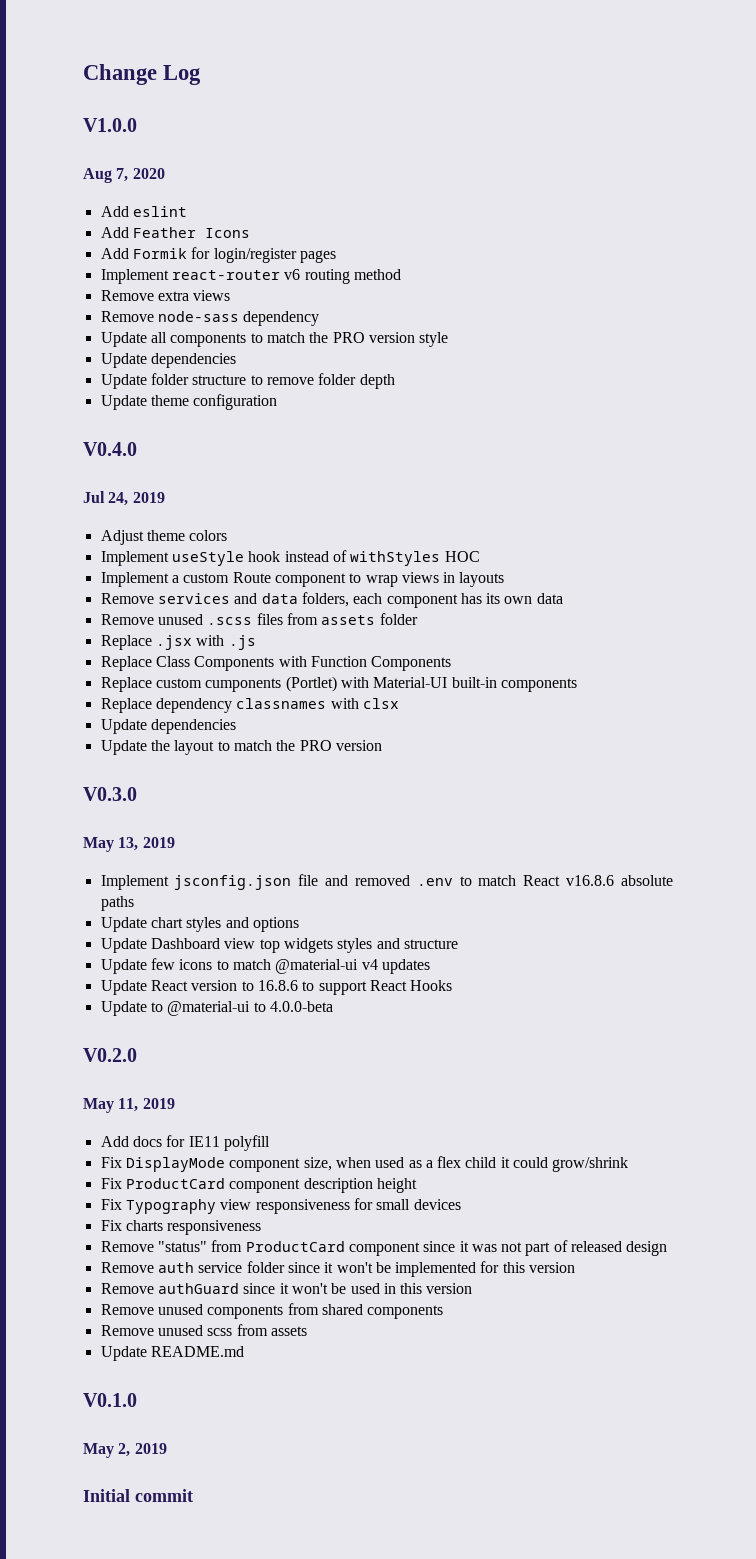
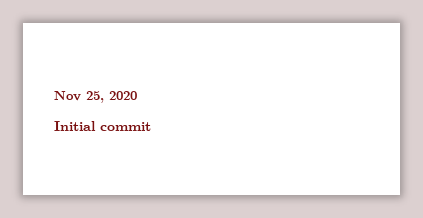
[83,64,202,85] [83,118,137,132] [83,168,165,183] [100,206,187,217] [100,227,250,238] [100,247,336,263] [100,269,401,284] [100,290,231,301] [100,311,320,326] [100,332,449,347] [100,353,236,368] [100,373,395,389] [100,394,278,410] [83,442,137,456] [83,491,165,506] [100,530,228,545] [100,550,480,566] [100,572,505,587] [100,592,563,608] [100,613,418,625] [100,635,256,650] [100,656,452,671] [100,676,577,692] [100,698,399,713] [100,719,236,734] [100,740,382,755] [83,787,137,801] [83,837,175,852] [100,874,673,890] [100,896,134,911] [100,917,299,932] [100,938,458,953] [100,958,430,974] [100,980,453,995] [100,1001,333,1016] [83,1048,137,1062] [83,1098,175,1113] [100,1135,270,1151] [100,1156,629,1172] [100,1178,417,1193] [100,1198,461,1214] [100,1220,262,1235] [100,1240,668,1256] [100,1261,576,1277] [100,1283,473,1294] [100,1303,444,1319] [100,1324,307,1336] [100,1346,244,1361] [83,1393,137,1407] [83,1443,167,1458] Change Log // V1.0.0 // Aug 7, 2020 // Add eslint // Add Feather Icons // Add Formik for login/register pages // Implement react-router v6 routing method // Remove extra views // Remove node-sass dependency // Update all components to match the PRO version style // Update dependencies // Update folder structure to remove folder depth // Update theme configuration // V0.4.0 // Jul 24, 2019 // Adjust theme colors // Implement useStyle hook instead of withStyles HOC // Implement a custom Route component to wrap views in layouts // Remove services and data folders, each component has its own data // Remove unused .scss files from assets folder // Replace .jsx with .js // Replace Class Components with Function Components // Replace custom cumponents (Portlet) with Material-UI built-in components // Replace dependency classnames with clsx // Update dependencies // Update the layout to match the PRO version // V0.3.0 // May 13, 2019 // Implement jsconfig.json file and removed .env to match React v16.8.6 absolute paths // Update chart styles and options // Update Dashboard view top widgets styles and structure // Update few icons to match @material-ui v4 updates // Update React version to 16.8.6 to support React Hooks // Update to @material-ui to 4.0.0-beta // V0.2.0 // May 11, 2019 // Add docs for IE11 polyfill // Fix DisplayMode component size, when used as a flex child it could grow/shrink // Fix ProductCard component description height // Fix Typography view responsiveness for small devices // Fix charts responsiveness // Remove "status" from ProductCard component since it was not part of released design // Remove auth service folder since it won't be implemented for this version // Remove authGuard since it won't be used in this version // Remove unused components from shared components // Remove unused scss from assets // Update README.md // V0.1.0 // May 2, 2019 -> [54,91,137,103] Nov 25, 2020

